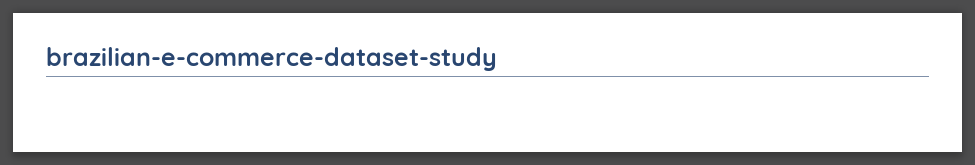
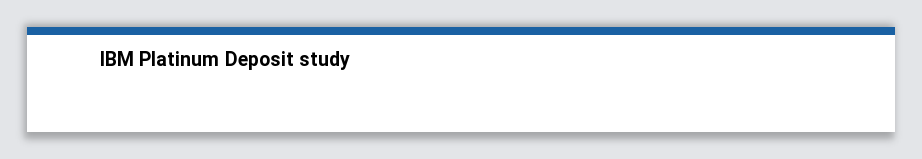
[46,47,497,71] brazilian-e-commerce-dataset-study -> [100,51,350,70] IBM Platinum Deposit study

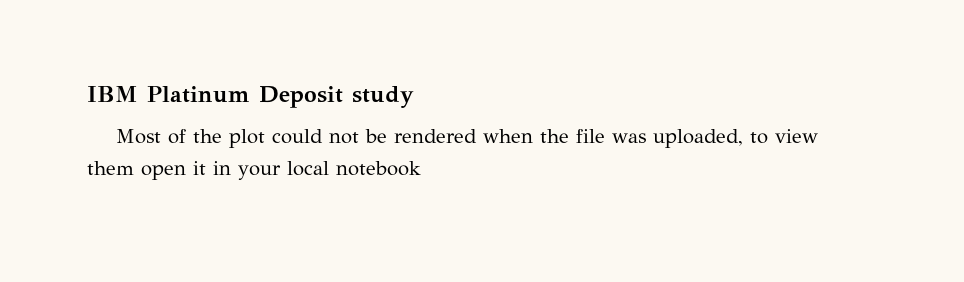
(350, 60) none -> [116,129,819,148] [87,161,421,180] // Most of the plot could not be rendered when the file was uploaded, to view them open it in your local notebook

